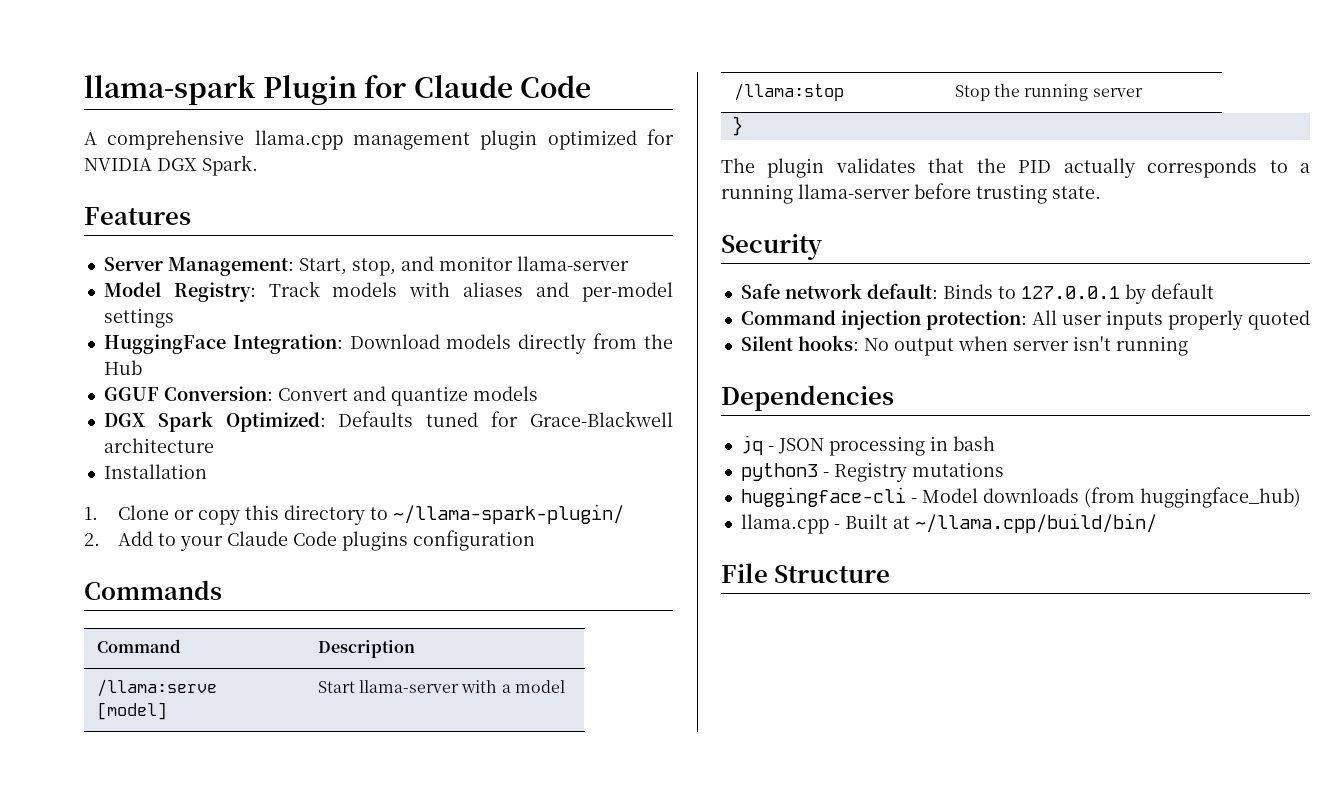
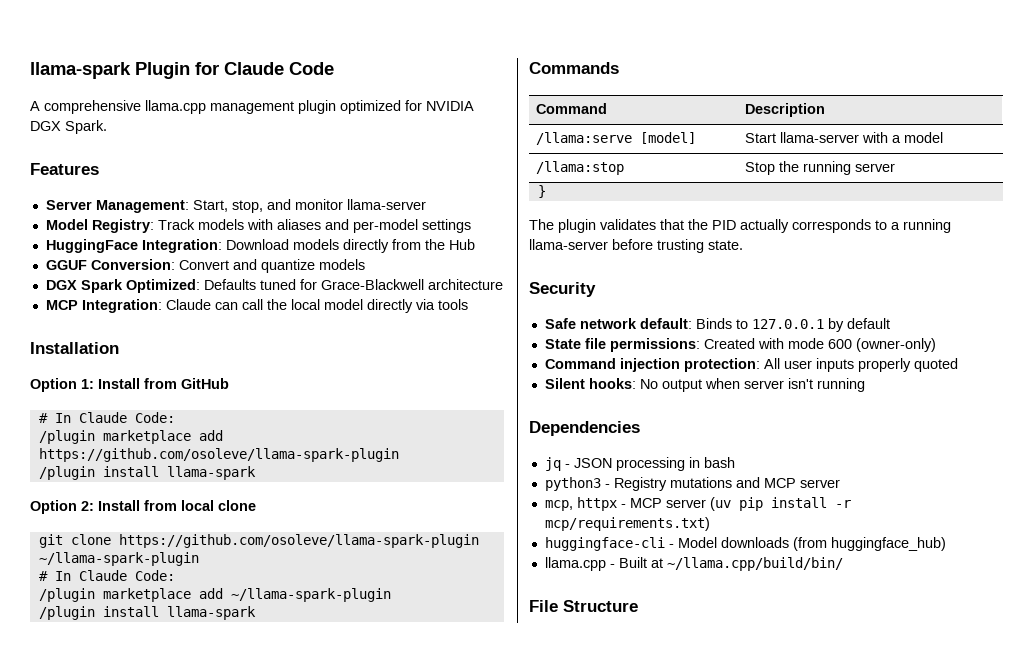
[103,464,207,479] [84,504,625,525] [84,530,536,551] Installation // 1. Clone or copy this directory to ~/llama-spark-plugin/ // 2. Add to your Claude Code plugins configuration -> [45,299,468,313] [30,342,119,354] [30,378,229,392] [38,412,175,423] [38,430,223,444] [38,448,399,462] [38,466,256,480] [30,500,256,514] [38,534,479,548] [38,552,199,566] [38,570,175,581] [38,588,391,602] [38,606,256,620] MCP Integration: Claude can call the local model directly via tools // Installation // Option 1: Install from GitHub // # In Claude Code: // /plugin marketplace add https://github.com/osoleve/llama-spark-plugin // /plugin install llama-spark // Option 2: Install from local clone // git clone https://github.com/osoleve/llama-spark-plugin ~/llama-spark-plugin // # In Claude Code: // /plugin marketplace add ~/llama-spark-plugin // /plugin install llama-spark
(1214, 291) none -> [544,338,936,352] // State file permissions: Created with mode 600 (owner-only)
(1004, 469) none -> [735,477,840,488] [544,497,851,511] [544,517,710,531] and MCP server // mcp, httpx - MCP server (uv pip install -r mcp/requirements.txt)

